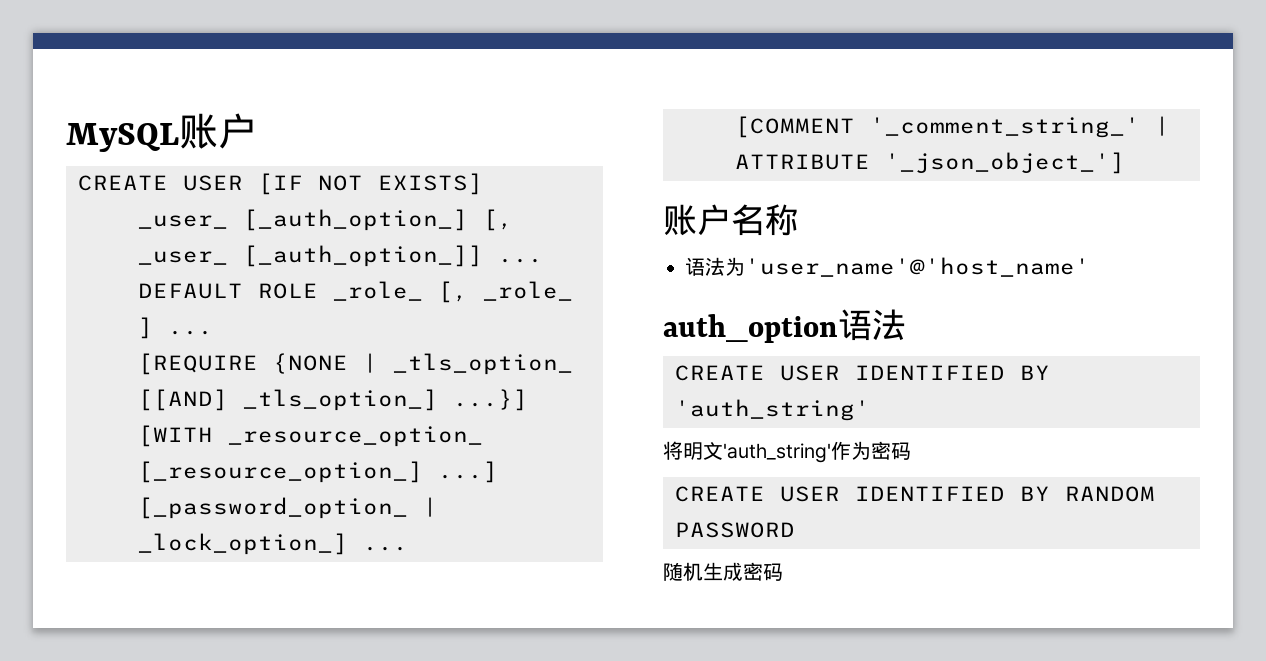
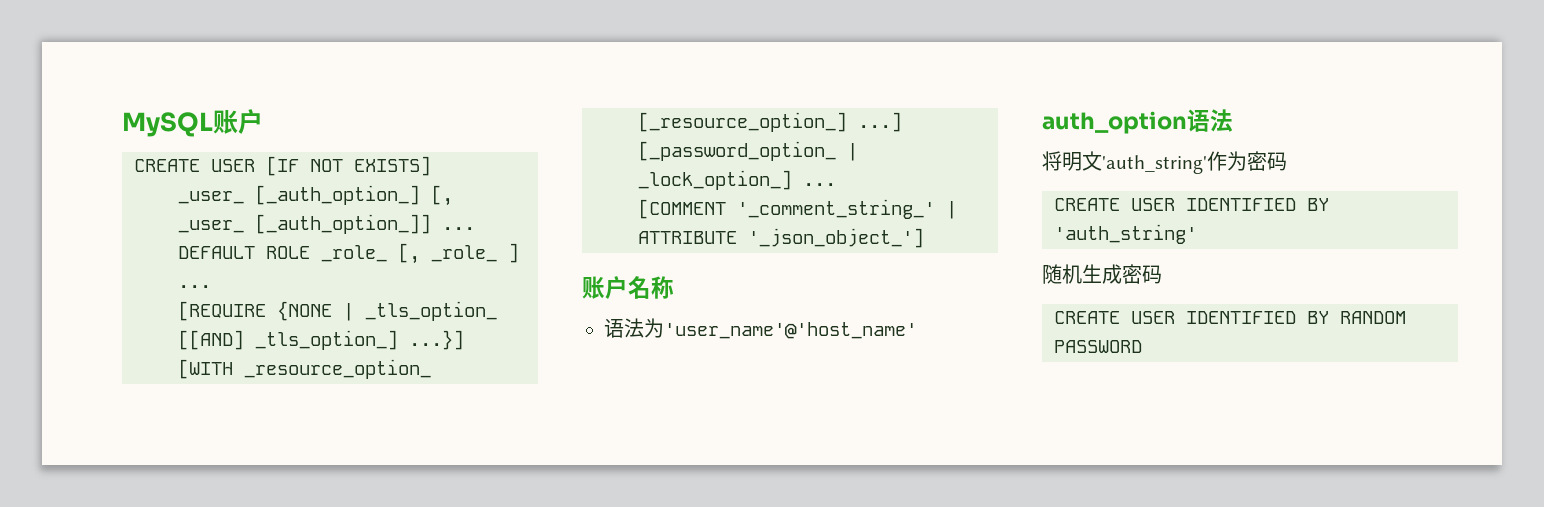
[675,365,1050,381] [675,399,870,421] // CREATE USER IDENTIFIED BY 'auth_string' -> (1233, 120) none
[1065,486,1155,502] [675,522,795,538] RANDOM PASSWORD -> [1054,224,1197,244] 'auth_string'
(783, 572) none -> [1054,311,1406,324] [1054,340,1142,353] // CREATE USER IDENTIFIED BY RANDOM PASSWORD

